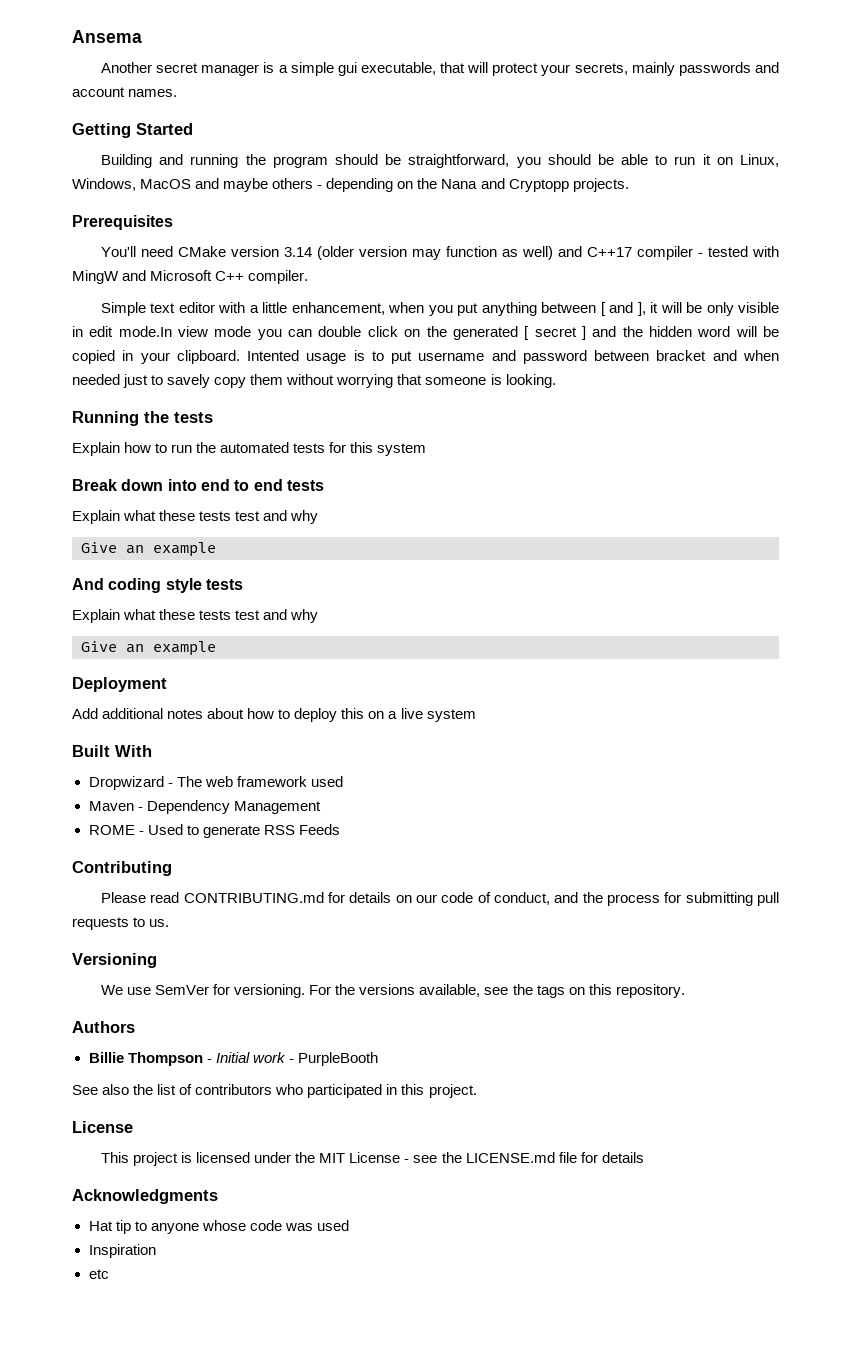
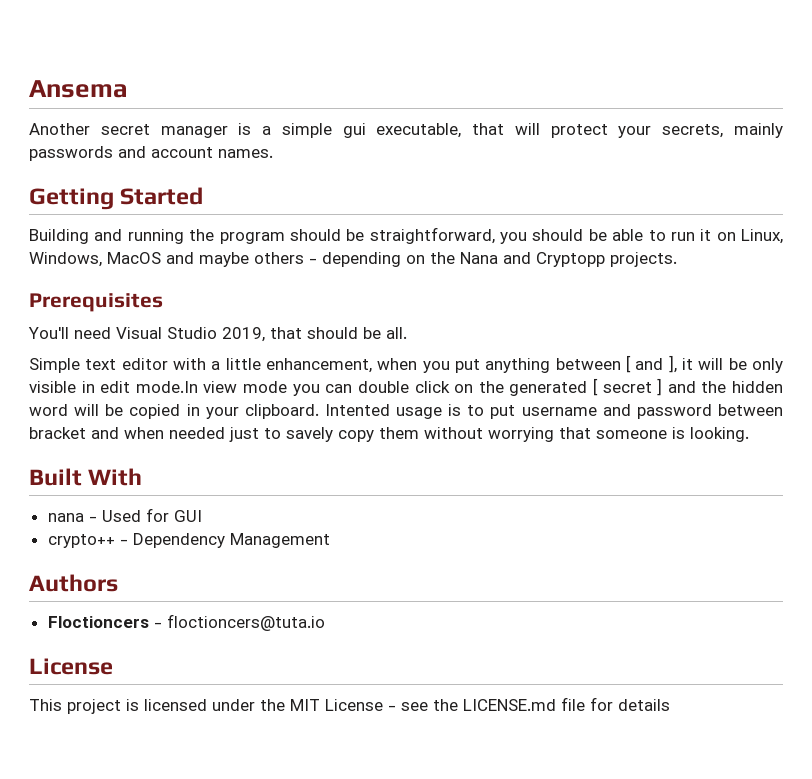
[177,246,779,260] [72,270,309,284] CMake version 3.14 (older version may function as well) and C++17 compiler - tested with MingW and Microsoft C++ compiler. -> [116,327,407,342] Visual Studio 2019, that should be all.
[72,411,213,426] [72,442,427,456] [72,479,324,491] [72,510,319,524] [81,542,216,557] [72,578,243,593] [72,609,319,623] [81,641,216,656] [72,677,167,692] [72,708,476,722] [72,745,152,757] [88,776,343,790] [88,800,321,814] [88,824,340,838] [72,861,172,876] [100,892,780,906] [72,917,170,930] [72,953,157,968] [100,984,685,998] [72,1021,135,1033] [88,1052,378,1066] [72,1084,477,1098] Running the tests // Explain how to run the automated tests for this system // Break down into end to end tests // Explain what these tests test and why // Give an example // And coding style tests // Explain what these tests test and why // Give an example // Deployment // Add additional notes about how to deploy this on a live system // Built With // Dropwizard - The web framework used // Maven - Dependency Management // ROME - Used to generate RSS Feeds // Contributing // Please read CONTRIBUTING.md for details on our code of conduct, and the process for submitting pull requests to us. // Versioning // We use SemVer for versioning. For the versions available, see the tags on this repository. // Authors // Billie Thompson - Initial work - PurpleBooth // See also the list of contributors who participated in this project. -> [29,468,143,486] [47,508,202,522] [47,533,330,548] [29,574,118,592] [47,614,325,631] Built With // nana - Used for GUI // crypto++ - Dependency Management // Authors // Floctioncers - floctioncers@tuta.io
[72,1189,218,1204] [88,1220,349,1234] [88,1244,156,1258] [88,1269,109,1279] // Acknowledgments // Hat tip to anyone whose code was used // Inspiration // etc -> (670, 705) none

